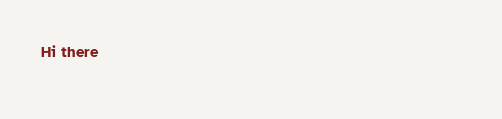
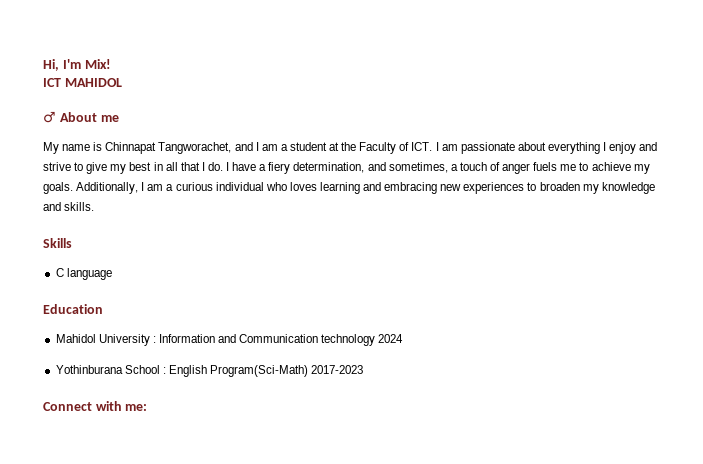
[41,45,99,57] Hi there -> [43,59,111,71] [43,78,122,87] [43,111,119,123] [43,142,658,154] [43,162,650,174] [43,182,655,194] [43,202,95,211] [43,238,72,248] [55,268,112,280] [43,304,103,314] [55,334,404,346] [55,365,364,377] [43,401,148,411] Hi, I'm Mix! // ICT MAHIDOL // ♂ About me // My name is Chinnapat Tangworachet, and I am a student at the Faculty of ICT. I am passionate about everything I enjoy and strive to give my best in all that I do. I have a fiery determination, and sometimes, a touch of anger fuels me to achieve my goals. Additionally, I am a curious individual who loves learning and embracing new experiences to broaden my knowledge and skills. // Skills // C language // Education // Mahidol University : Information and Communication technology 2024 // Yothinburana School : English Program(Sci-Math) 2017-2023 // Connect with me:

